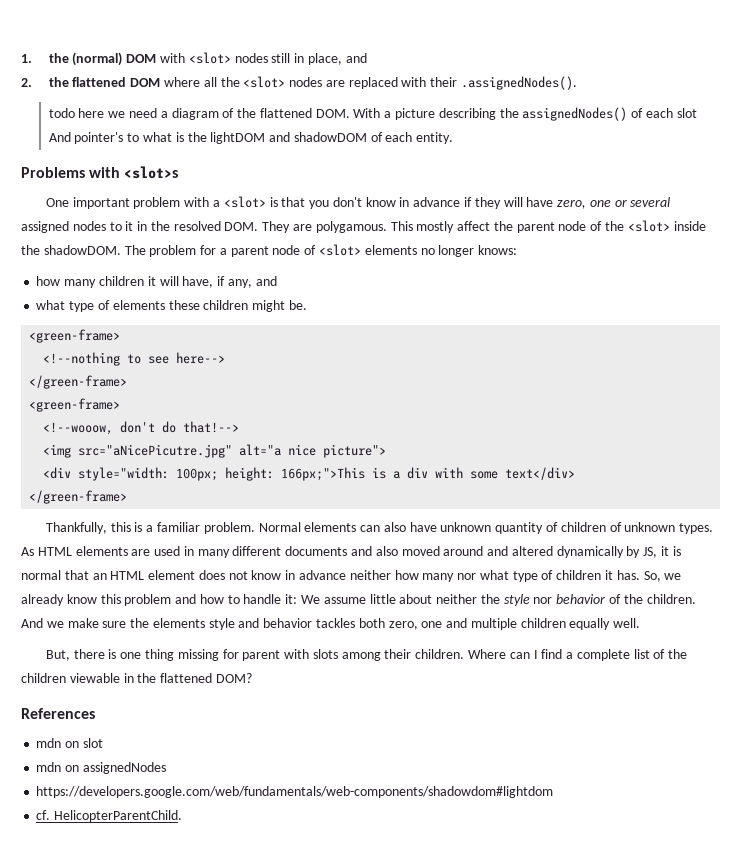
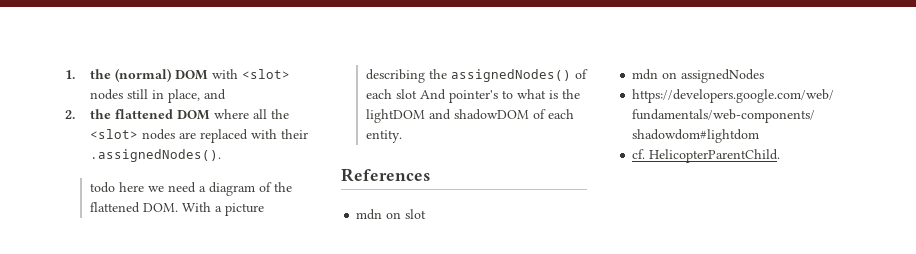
[21,166,179,179] [45,196,671,209] [21,220,706,233] [21,244,518,257] [36,276,277,288] [36,300,307,312] [29,329,121,343] [43,352,226,366] [29,375,128,389] [29,398,121,412] [43,421,240,435] [43,444,387,458] [43,467,576,481] [29,490,128,504] [45,522,714,534] [21,546,681,558] [21,570,682,582] [21,594,696,606] [21,618,641,630] [45,649,688,661] [21,673,252,683] // Problems with <slot>s // One important problem with a <slot> is that you don't know in advance if they will have zero, one or several assigned nodes to it in the resolved DOM. They are polygamous. This mostly affect the parent node of the <slot> inside the shadowDOM. The problem for a parent node of <slot> elements no longer knows: // how many children it will have, if any, and // what type of elements these children might be. // <green-frame> // <!--nothing to see here--> // </green-frame> // <green-frame> // <!--wooow, don't do that!--> // <img src="aNicePicutre.jpg" alt="a nice picture"> // <div style="width: 100px; height: 166px;">This is a div with some text</div> // </green-frame> // Thankfully, this is a familiar problem. Normal elements can also have unknown quantity of children of unknown types. As HTML elements are used in many different documents and also moved around and altered dynamically by JS, it is normal that an HTML element does not know in advance neither how many nor what type of children it has. So, we already know this problem and how to handle it: We assume little about neither the style nor behavior of the children. And we make sure the elements style and behavior tackles both zero, one and multiple children equally well. // But, there is one thing missing for parent with slots among their children. Where can I find a complete list of the children viewable in the flattened DOM? -> (403, 136) none

